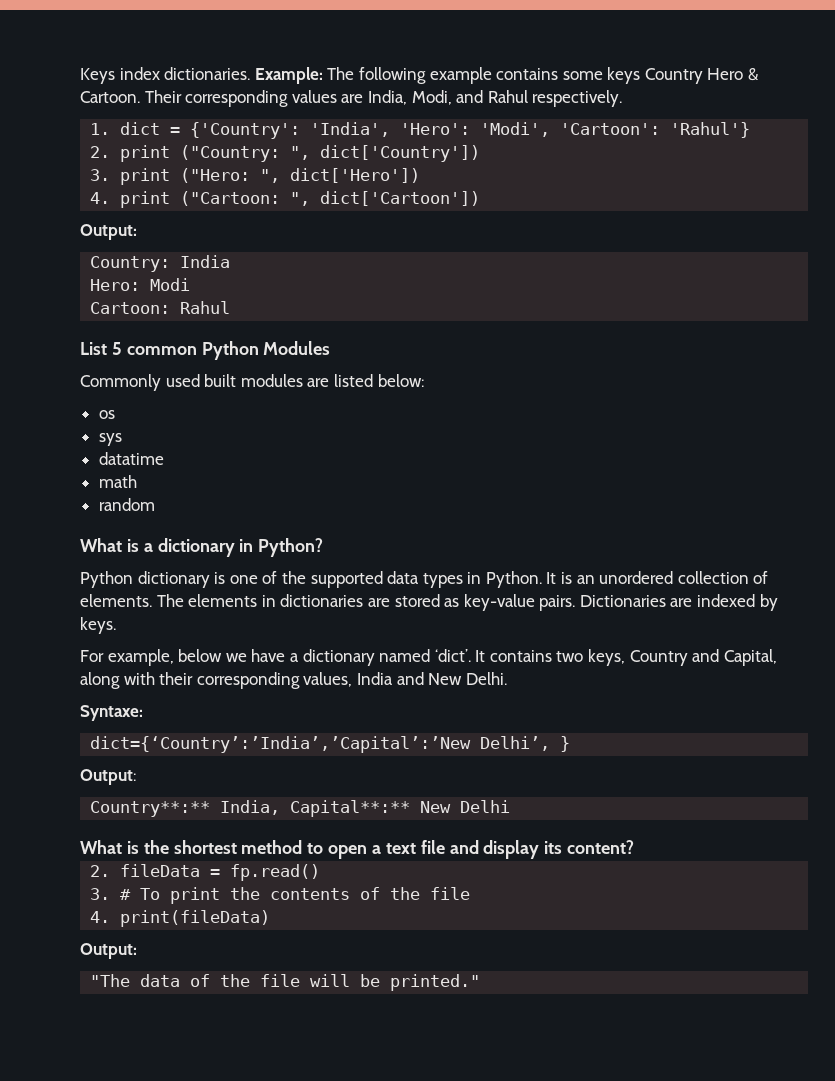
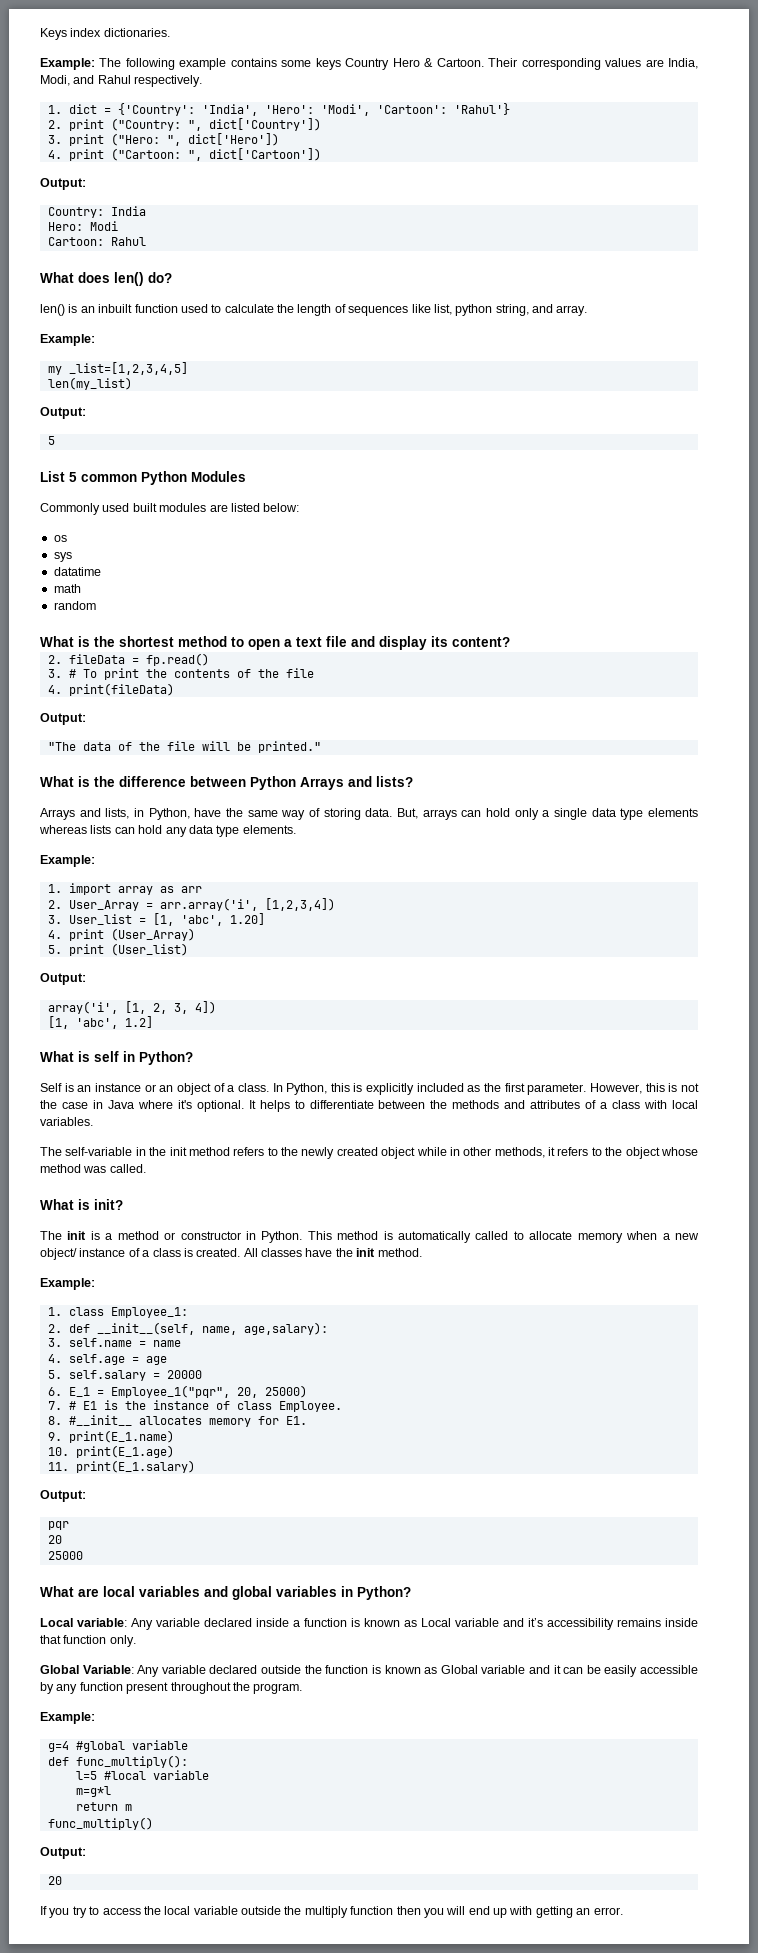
(251, 73) none -> (170, 32) //
(231, 307) none -> [40,272,172,286] [40,304,588,316] [40,334,95,346] [47,362,188,375] [47,377,132,390] [40,407,86,419] [47,436,55,445] // What does len() do? // len() is an inbuilt function used to calculate the length of sequences like list, python string, and array. // Example: // my _list=[1,2,3,4,5] // len(my_list) // Output: // 5
[80,538,324,557] [80,571,769,588] [80,594,778,611] [80,617,116,634] [80,649,777,666] [80,672,507,689] [80,705,143,721] [90,736,571,753] [80,769,136,785] [90,800,511,817] // What is a dictionary in Python? // Python dictionary is one of the supported data types in Python. It is an unordered collection of elements. The elements in dictionaries are stored as key-value pairs. Dictionaries are indexed by keys. // For example, below we have a dictionary named ‘dict’. It contains two keys, Country and Capital, along with their corresponding values, India and New Delhi. // Syntaxe: // dict={‘Country’:’India’,’Capital’:’New Delhi’, } // Output: // Country**:** India, Capital**:** New Delhi -> (96, 605) none
(481, 982) none -> [40,776,413,790] [40,808,698,820] [39,825,296,837] [40,855,95,867] [47,883,202,895] [47,898,335,911] [47,913,265,926] [47,928,195,941] [47,943,188,956] [40,973,86,985] [47,1001,216,1014] [47,1016,153,1029] [40,1051,193,1065] [40,1083,700,1095] [40,1100,699,1112] [40,1117,93,1126] [40,1147,699,1159] [40,1164,146,1173] [40,1199,123,1210] [40,1231,700,1243] [40,1248,422,1260] [40,1278,95,1290] [47,1307,188,1318] [47,1322,328,1335] [47,1338,181,1347] [47,1354,167,1365] [47,1370,202,1381] [47,1385,307,1398] [47,1400,342,1412] [47,1415,307,1427] [47,1430,174,1443] [47,1445,174,1458] [47,1460,195,1473] [40,1490,86,1502] [47,1521,69,1530] [47,1535,62,1544] [47,1551,83,1560] [40,1586,411,1600] [40,1618,698,1630] [40,1635,136,1647] [40,1665,698,1677] [40,1682,303,1694] [40,1712,95,1724] [47,1740,188,1752] [47,1755,188,1768] [75,1770,209,1780] [75,1786,111,1797] [75,1802,132,1811] [47,1817,153,1830] [40,1847,86,1859] [47,1876,62,1885] [40,1906,623,1918] // What is the difference between Python Arrays and lists? // Arrays and lists, in Python, have the same way of storing data. But, arrays can hold only a single data type elements whereas lists can hold any data type elements. // Example: // 1. import array as arr // 2. User_Array = arr.array('i', [1,2,3,4]) // 3. User_list = [1, 'abc', 1.20] // 4. print (User_Array) // 5. print (User_list) // Output: // array('i', [1, 2, 3, 4]) // [1, 'abc', 1.2] // What is self in Python? // Self is an instance or an object of a class. In Python, this is explicitly included as the first parameter. However, this is not the case in Java where it's optional. It helps to differentiate between the methods and attributes of a class with local variables. // The self-variable in the init method refers to the newly created object while in other methods, it refers to the object whose method was called. // What is init? // The init is a method or constructor in Python. This method is automatically called to allocate memory when a new object/ instance of a class is created. All classes have the init method. // Example: // 1. class Employee_1: // 2. def __init__(self, name, age,salary): // 3. self.name = name // 4. self.age = age // 5. self.salary = 20000 // 6. E_1 = Employee_1("pqr", 20, 25000) // 7. # E1 is the instance of class Employee. // 8. #__init__ allocates memory for E1. // 9. print(E_1.name) // 10. print(E_1.age) // 11. print(E_1.salary) // Output: // pqr // 20 // 25000 // What are local variables and global variables in Python? // Local variable: Any variable declared inside a function is known as Local variable and it’s accessibility remains inside that function only. // Global Variable: Any variable declared outside the function is known as Global variable and it can be easily accessible by any function present throughout the program. // Example: // g=4 #global variable // def func_multiply(): // l=5 #local variable // m=g*l // return m // func_multiply() // Output: // 20 // If you try to access the local variable outside the multiply function then you will end up with getting an error.

